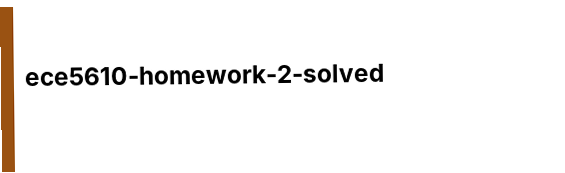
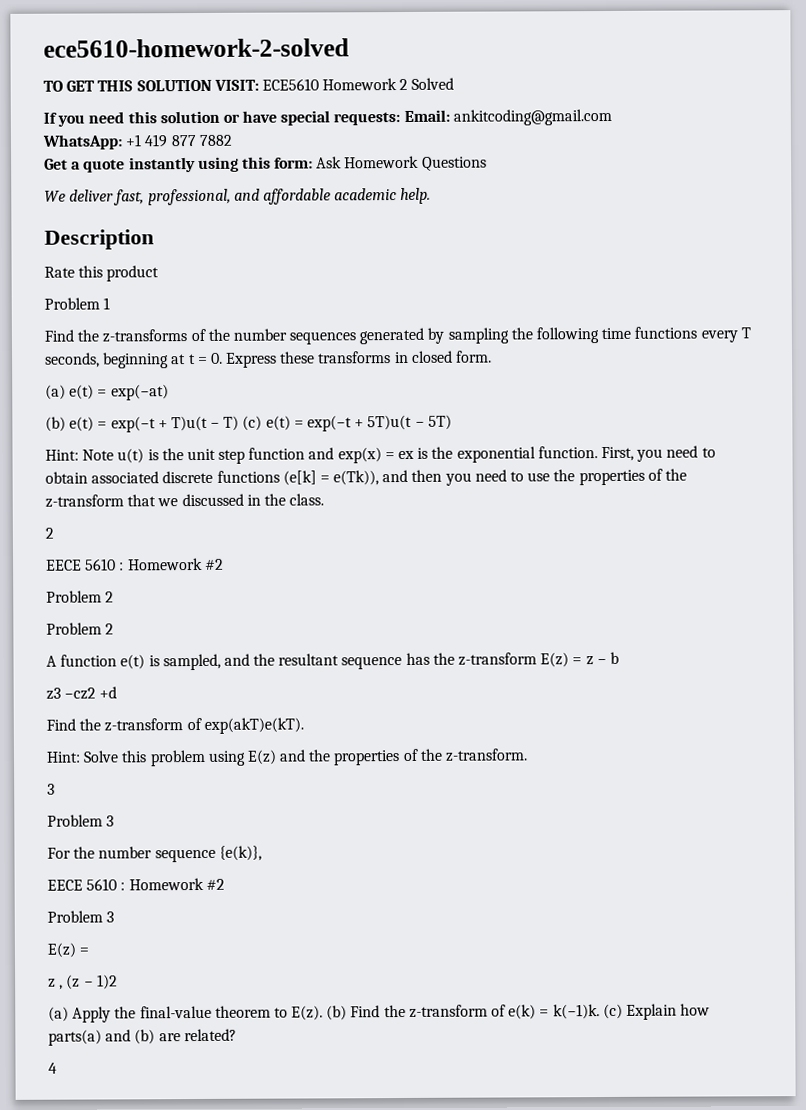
(384, 75) none -> [43,77,455,92] [43,108,612,127] [42,134,232,150] [44,155,487,173] [44,187,432,206] [44,229,154,250] [44,265,160,282] [44,297,111,310] [44,326,751,345] [45,350,493,369] [45,384,169,401] [45,414,452,433] [45,445,716,464] [45,468,687,486] [45,493,325,508] [45,527,54,539] [46,557,224,571] [46,590,115,603] [46,622,115,635] [46,651,619,671] [46,686,118,700] [46,717,304,734] [46,748,529,767] [47,783,55,795] [47,814,115,827] [47,845,262,863] [47,877,225,891] [47,910,115,923] [47,942,90,958] [48,974,118,990] [48,1003,711,1023] [48,1028,237,1046] [48,1062,57,1074] // TO GET THIS SOLUTION VISIT: ECE5610 Homework 2 Solved // If you need this solution or have special requests: Email: ankitcoding@gmail.com // WhatsApp: +1 419 877 7882 // Get a quote instantly using this form: Ask Homework Questions // We deliver fast, professional, and affordable academic help. // Description // Rate this product // Problem 1 // Find the z-transforms of the number sequences generated by sampling the following time functions every T seconds, beginning at t = 0. Express these transforms in closed form. // (a) e(t) = exp(−at) // (b) e(t) = exp(−t + T)u(t − T) (c) e(t) = exp(−t + 5T)u(t − 5T) // Hint: Note u(t) is the unit step function and exp(x) = ex is the exponential function. First, you need to obtain associated discrete functions (e[k] = e(Tk)), and then you need to use the properties of the z-transform that we discussed in the class. // 2 // EECE 5610 : Homework #2 // Problem 2 // Problem 2 // A function e(t) is sampled, and the resultant sequence has the z-transform E(z) = z − b // z3 −cz2 +d // Find the z-transform of exp(akT)e(kT). // Hint: Solve this problem using E(z) and the properties of the z-transform. // 3 // Problem 3 // For the number sequence {e(k)}, // EECE 5610 : Homework #2 // Problem 3 // E(z) = // z , (z − 1)2 // (a) Apply the final-value theorem to E(z). (b) Find the z-transform of e(k) = k(−1)k. (c) Explain how parts(a) and (b) are related? // 4

